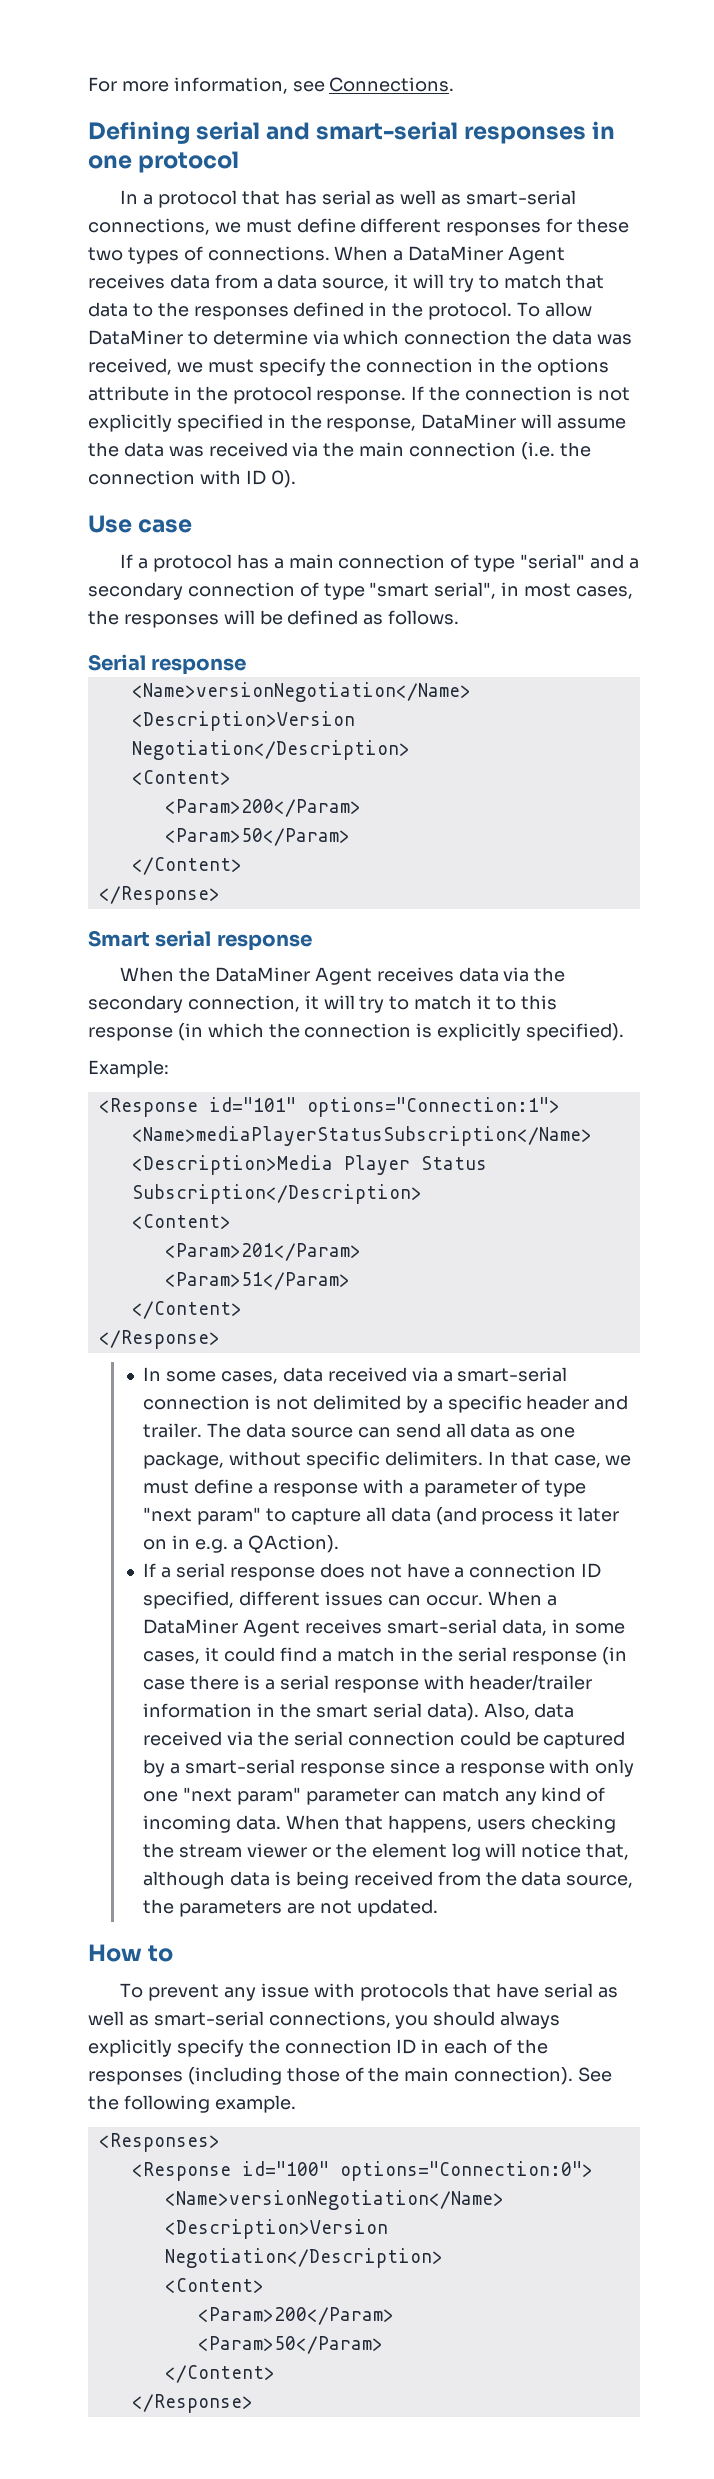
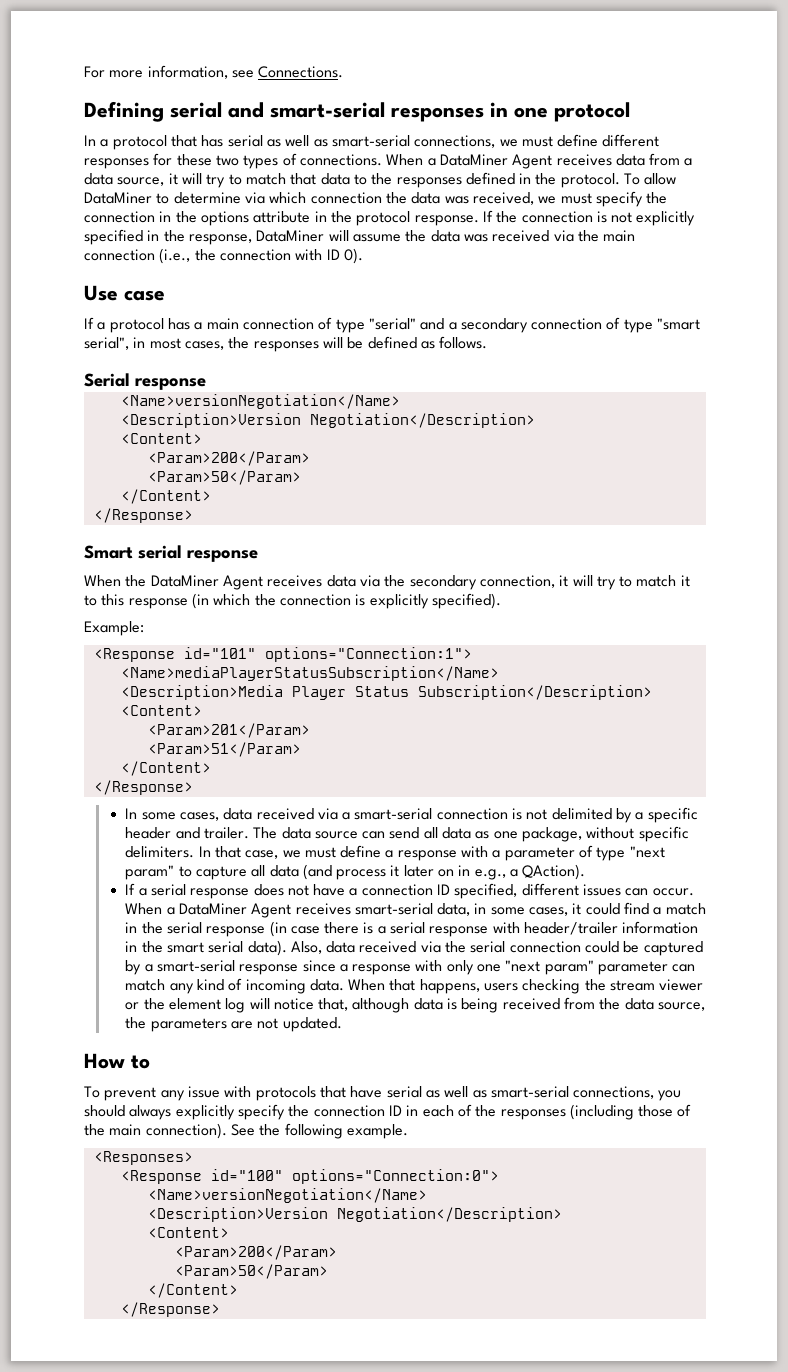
[520,442,555,460] (i.e. -> [159,248,191,264] (i.e.,
[195,1539,229,1553] e.g. -> [474,869,506,880] e.g.,

